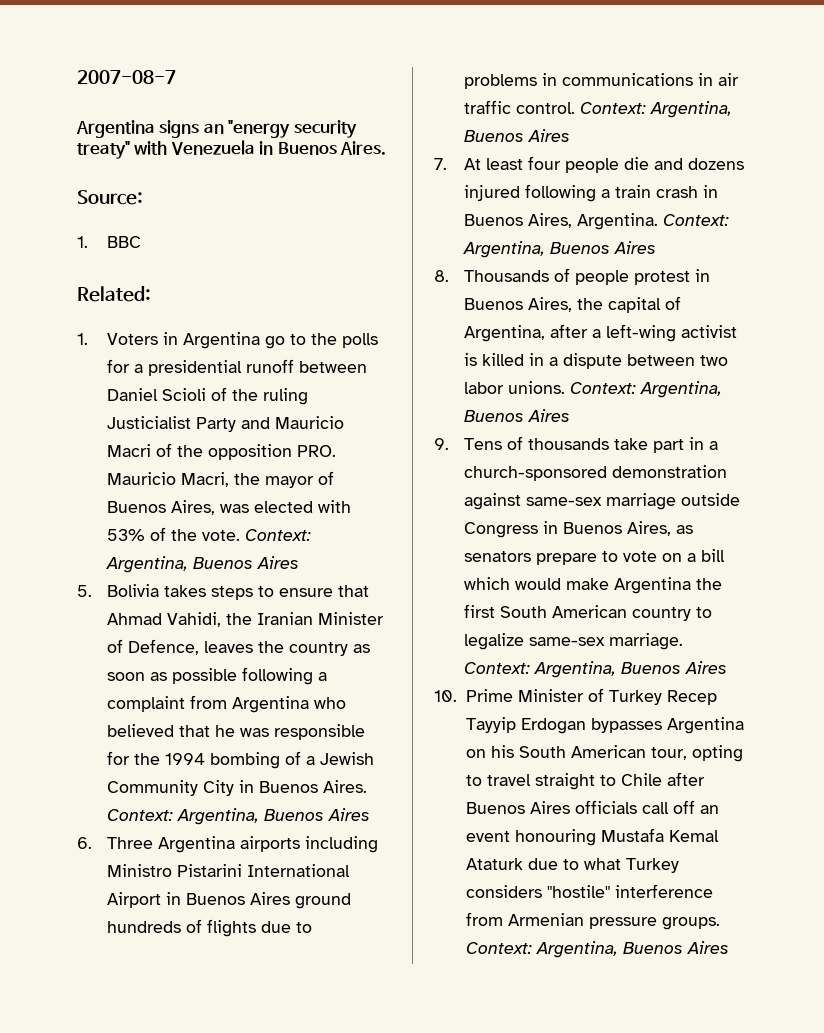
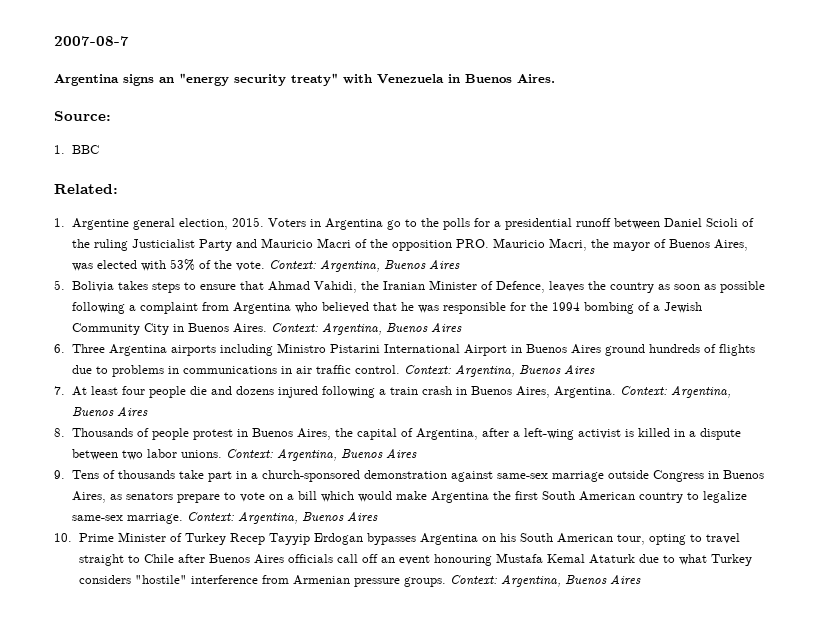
(88, 339) none -> [71,217,264,230] Argentine general election, 2015.

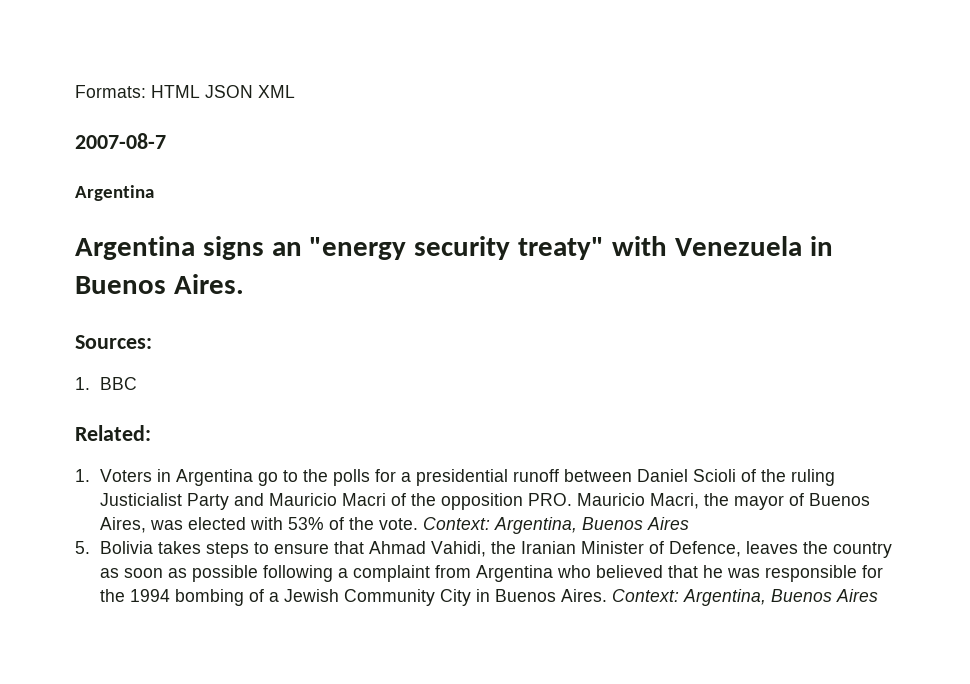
(54, 41) none -> [75,85,295,98] Formats: HTML JSON XML //
(119, 80) none -> [75,236,195,260] // Argentina
[54,111,111,121] Source: -> [75,335,152,349] Sources:
[71,217,264,230] Argentine general election, 2015. -> (90, 475) none
[54,343,755,356] [71,364,595,377] [54,385,731,398] [71,406,148,417] [54,428,741,440] [71,448,417,461] [54,470,764,482] [71,491,747,503] [71,511,378,524] [54,532,740,545] [78,553,752,566] [78,574,641,587] // 6. Three Argentina airports including Ministro Pistarini International Airport in Buenos Aires ground hundreds of flights due to problems in communications in air traffic control. Context: Argentina, Buenos Aires // 7. At least four people die and dozens injured following a train crash in Buenos Aires, Argentina. Context: Argentina, Buenos Aires // 8. Thousands of people protest in Buenos Aires, the capital of Argentina, after a left-wing activist is killed in a dispute between two labor unions. Context: Argentina, Buenos Aires // 9. Tens of thousands take part in a church-sponsored demonstration against same-sex marriage outside Congress in Buenos Aires, as senators prepare to vote on a bill which would make Argentina the first South American country to legalize same-sex marriage. Context: Argentina, Buenos Aires // 10. Prime Minister of Turkey Recep Tayyip Erdogan bypasses Argentina on his South American tour, opting to travel straight to Chile after Buenos Aires officials call off an event honouring Mustafa Kemal Ataturk due to what Turkey considers "hostile" interference from Armenian pressure groups. Context: Argentina, Buenos Aires -> (879, 595) none

